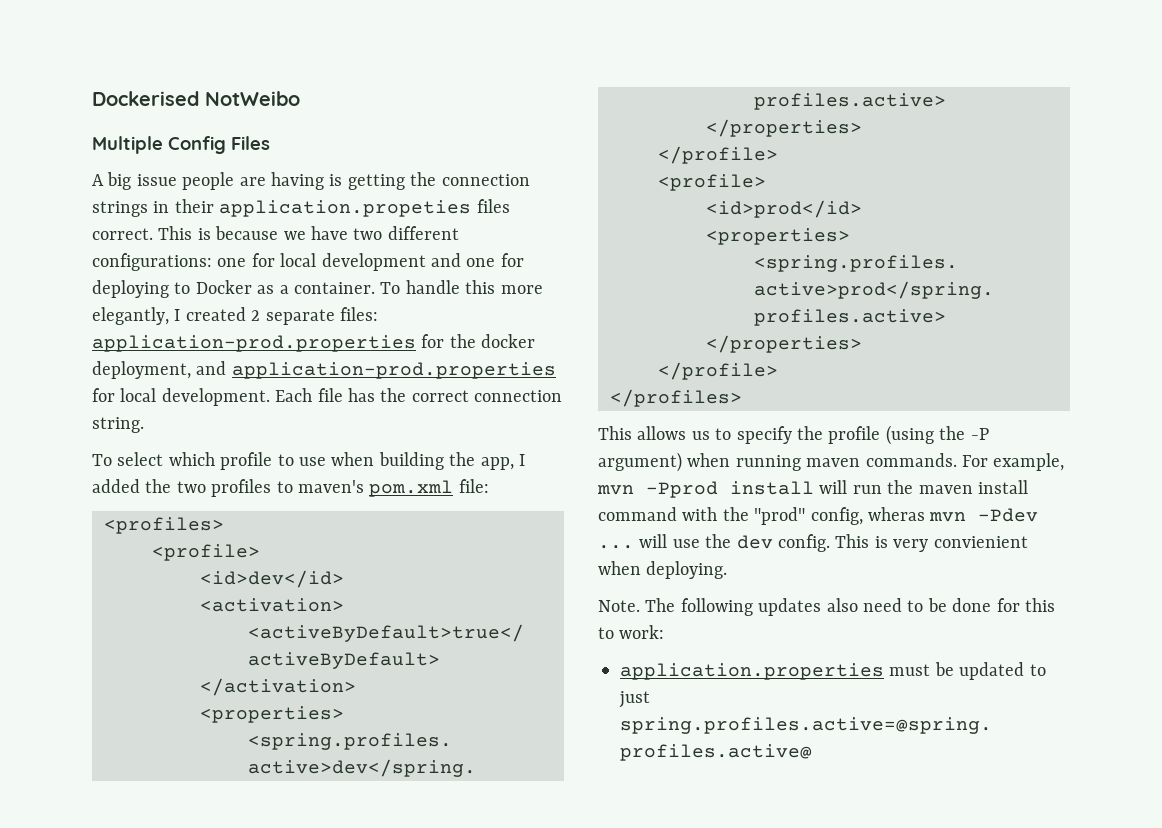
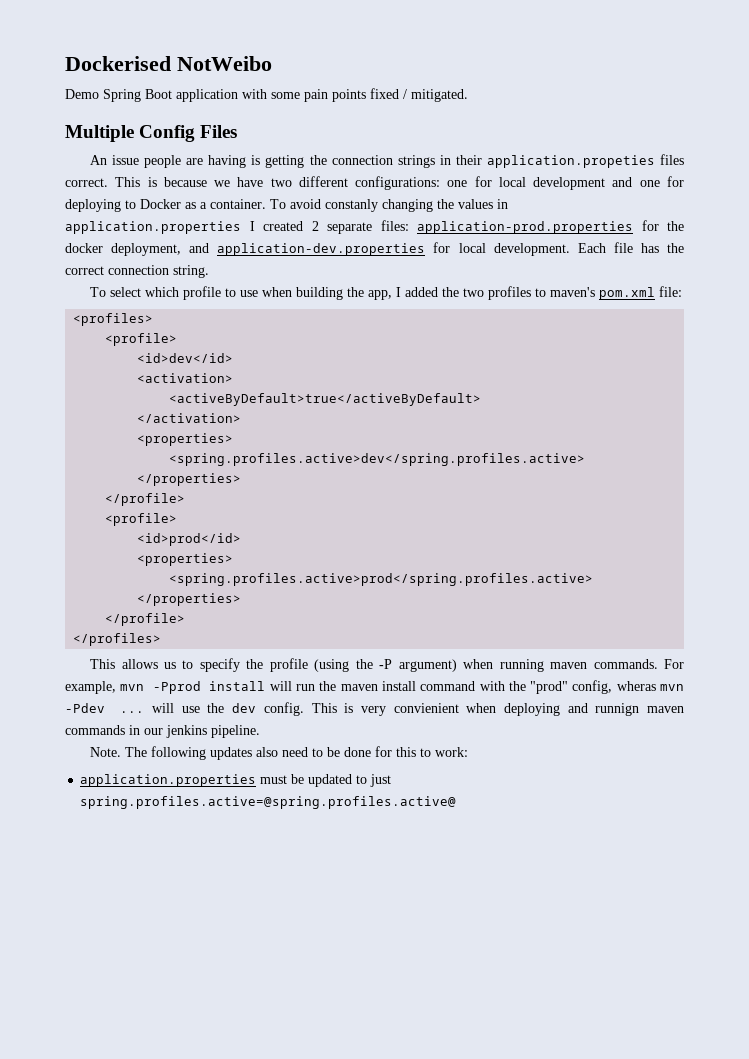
(300, 98) none -> [65,88,468,102] // Demo Spring Boot application with some pain points fixed / mitigated.
[92,172,132,190] A big -> [90,155,108,165] An
[405,280,543,294] [92,307,169,325] handle this more elegantly, -> [290,199,508,212] [65,221,241,234] avoid constanly changing the values in application.properties
[231,362,556,379] application-prod.properties -> [217,243,426,256] application-dev.properties
[646,561,728,579] deploying. -> [503,703,684,716] [65,725,260,738] deploying and runnign maven commands in our jenkins pipeline.

